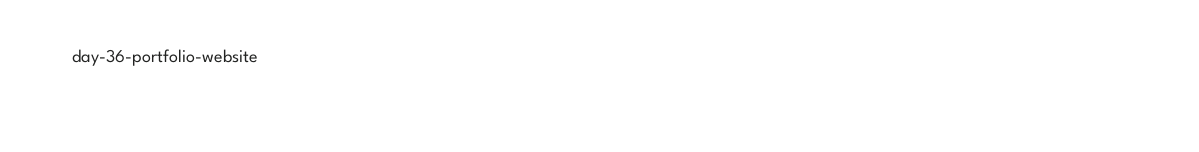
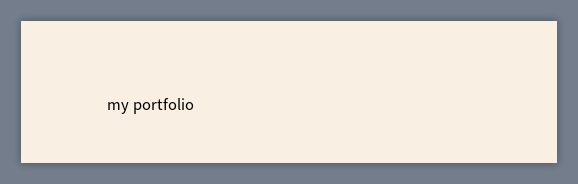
[72,49,258,66] day-36-portfolio-website -> [107,98,195,114] my portfolio

